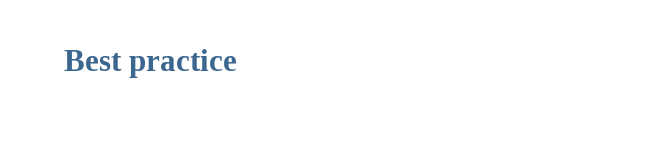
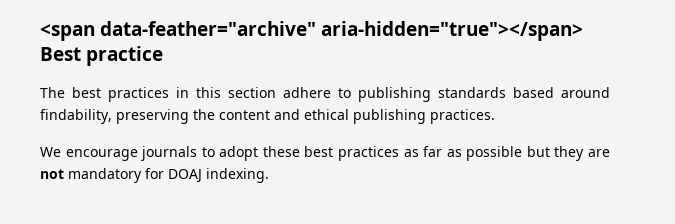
(64, 60) none -> [40,21,584,41] <span data-feather="archive" aria-hidden="true"></span>
(238, 63) none -> [40,87,610,102] [40,109,495,124] [40,146,610,161] [40,168,269,183] // The best practices in this section adhere to publishing standards based around findability, preserving the content and ethical publishing practices. // We encourage journals to adopt these best practices as far as possible but they are not mandatory for DOAJ indexing.

